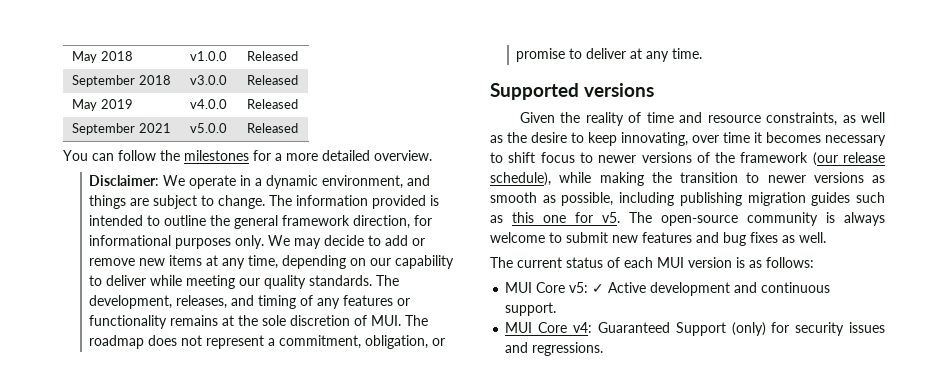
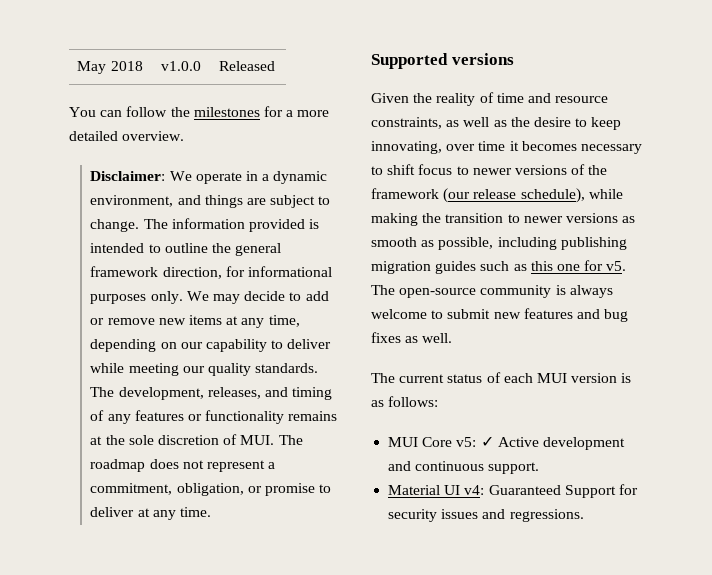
[72,75,171,87] [190,75,228,85] [247,75,299,85] [72,99,133,111] [190,99,228,109] [247,99,299,109] [72,123,171,135] [190,123,228,133] [247,123,299,133] // September 2018 | v3.0.0 | Released // May 2019 | v4.0.0 | Released // September 2021 | v5.0.0 | Released -> (276, 66) none
[505,322,568,333] MUI Core -> [388,485,461,495] Material UI
[731,322,766,336] (only) -> (616, 491) none

